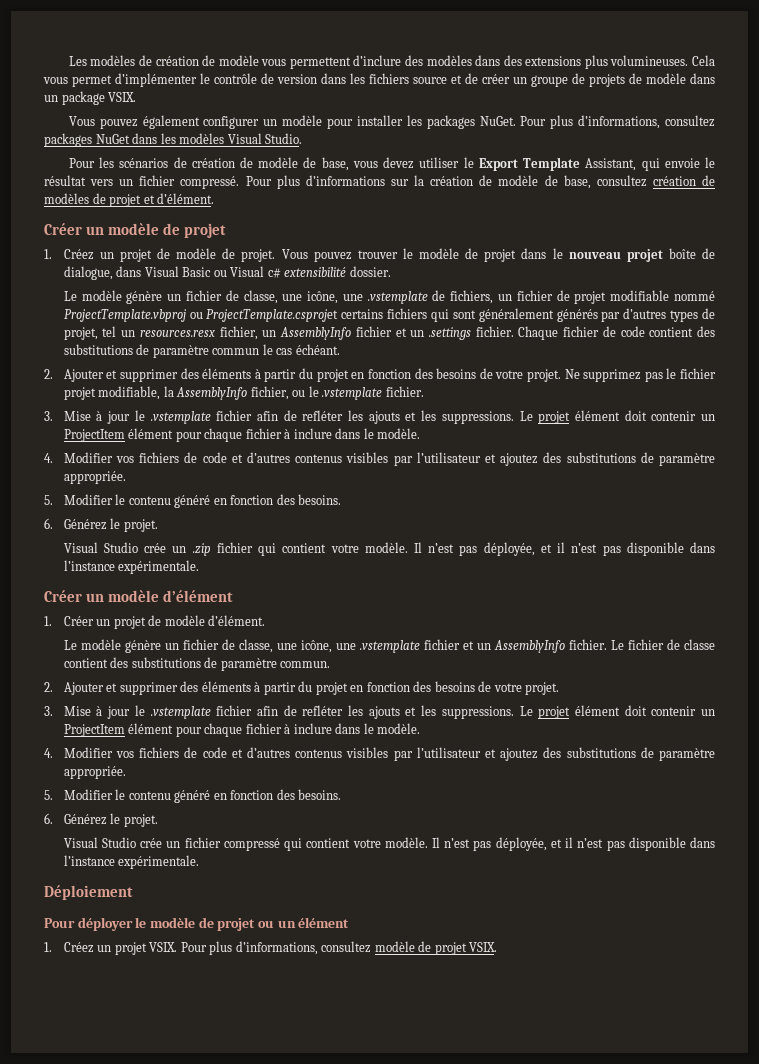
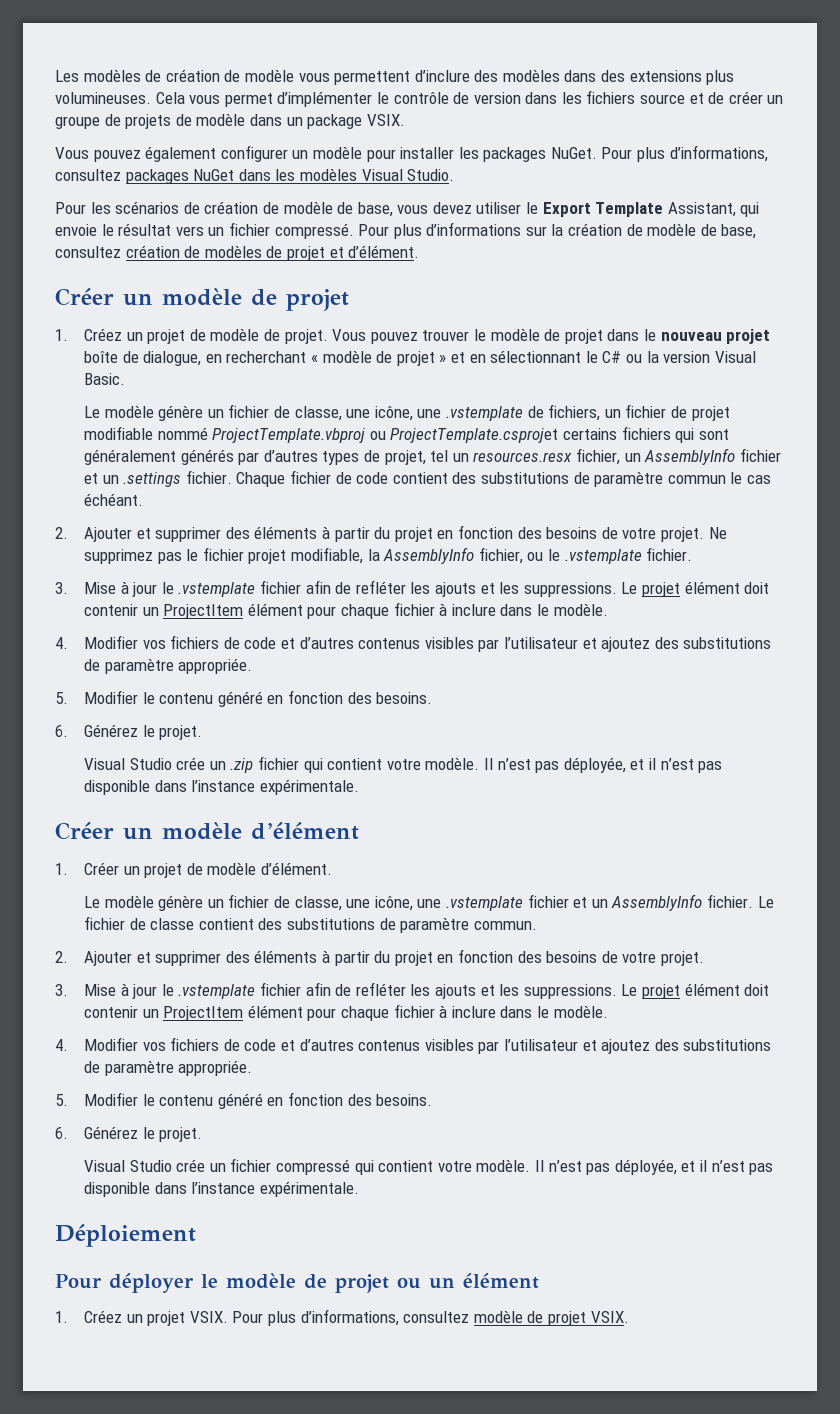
[116,266,391,278] dans Visual Basic ou Visual c# extensibilité dossier. -> [205,350,756,366] [84,373,126,385] en recherchant « modèle de projet » et en sélectionnant le C# ou la version Visual Basic.

